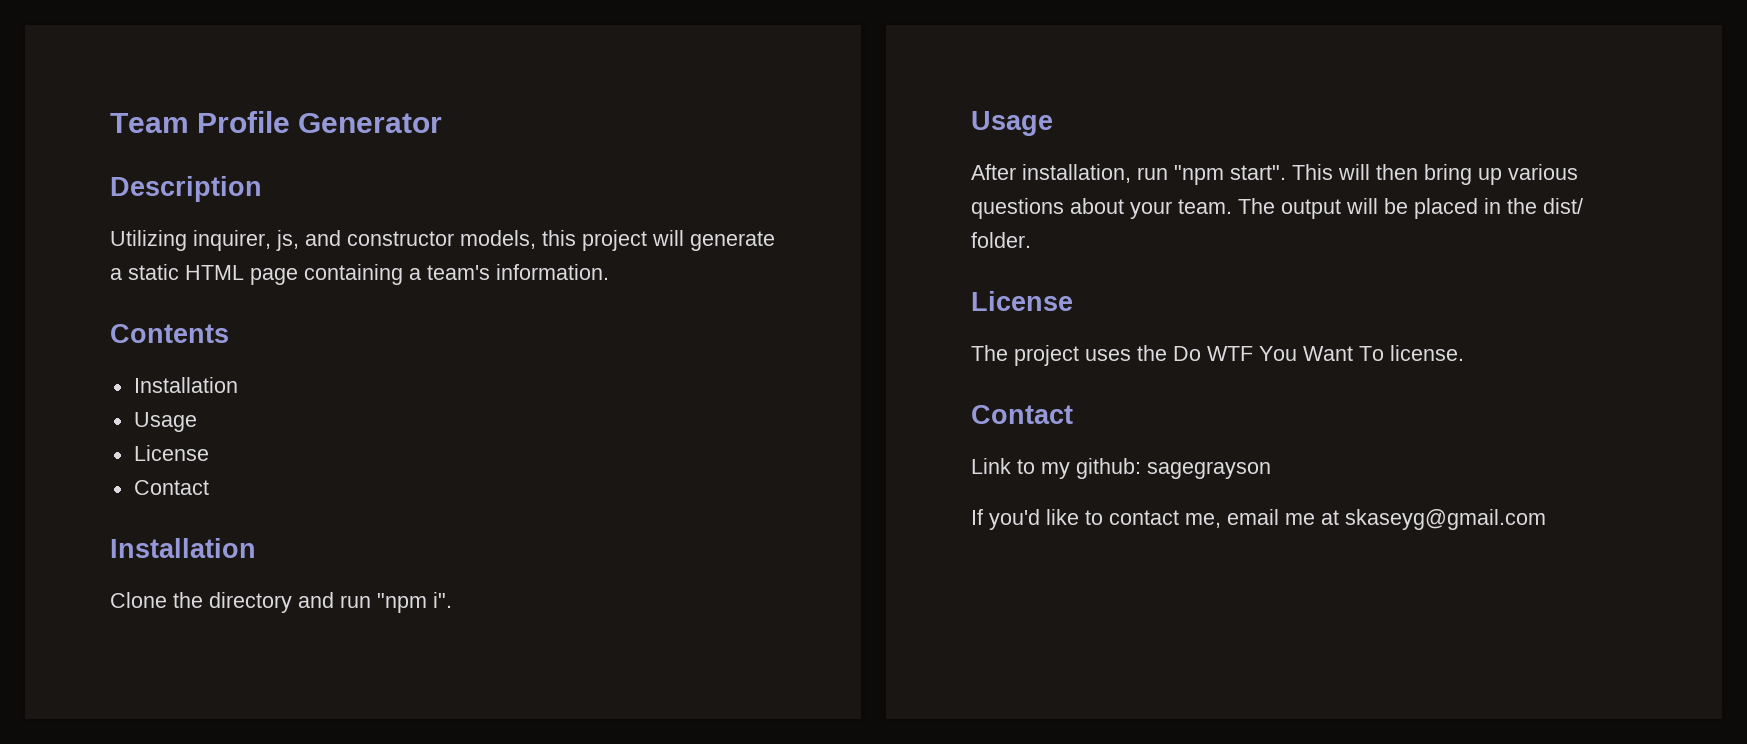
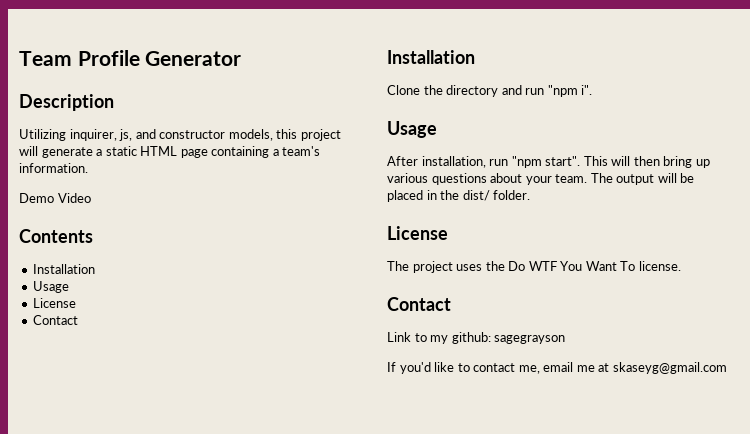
(609, 272) none -> [19,193,91,203] // Demo Video

